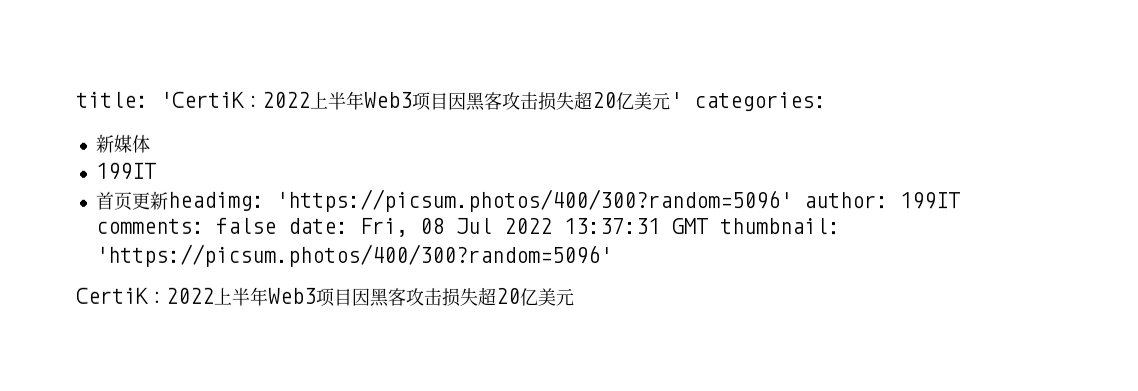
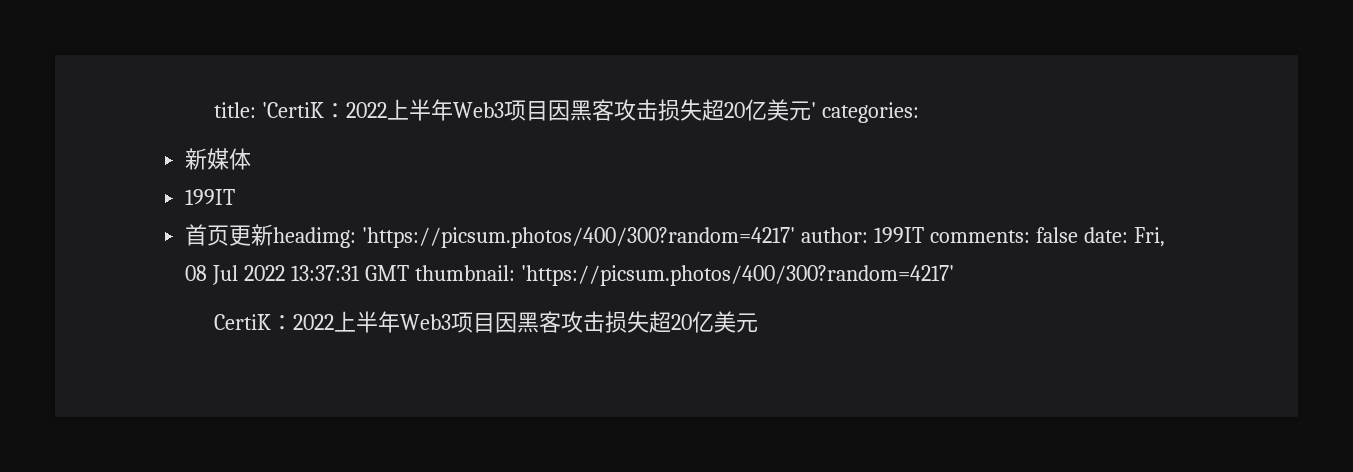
[274,188,793,213] 'https://picsum.photos/400/300?random=5096' -> [362,227,796,248] 'https://picsum.photos/400/300?random=4217'
[94,243,612,268] 'https://picsum.photos/400/300?random=5096' -> [520,265,954,286] 'https://picsum.photos/400/300?random=4217'

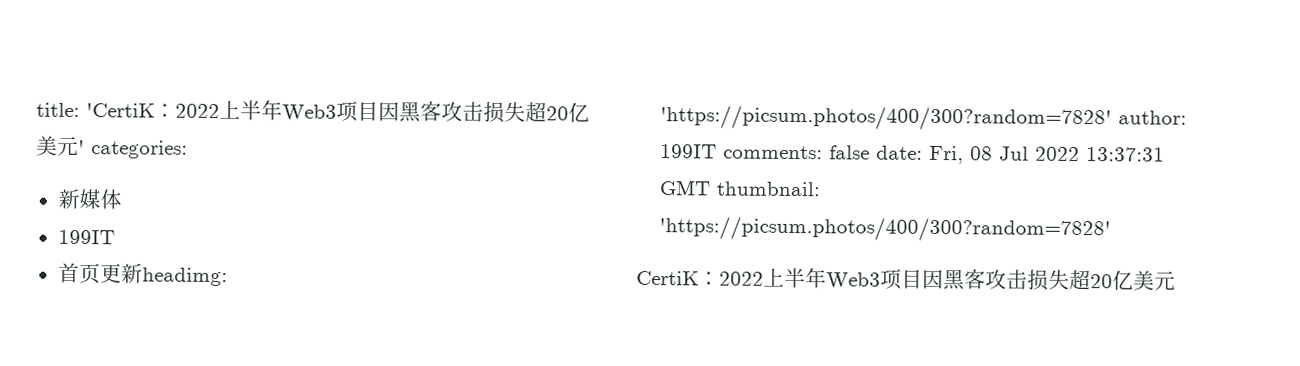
[362,227,796,248] 'https://picsum.photos/400/300?random=4217' -> [659,105,1112,132] 'https://picsum.photos/400/300?random=7828'
[520,265,954,286] 'https://picsum.photos/400/300?random=4217' -> [658,216,1111,243] 'https://picsum.photos/400/300?random=7828'

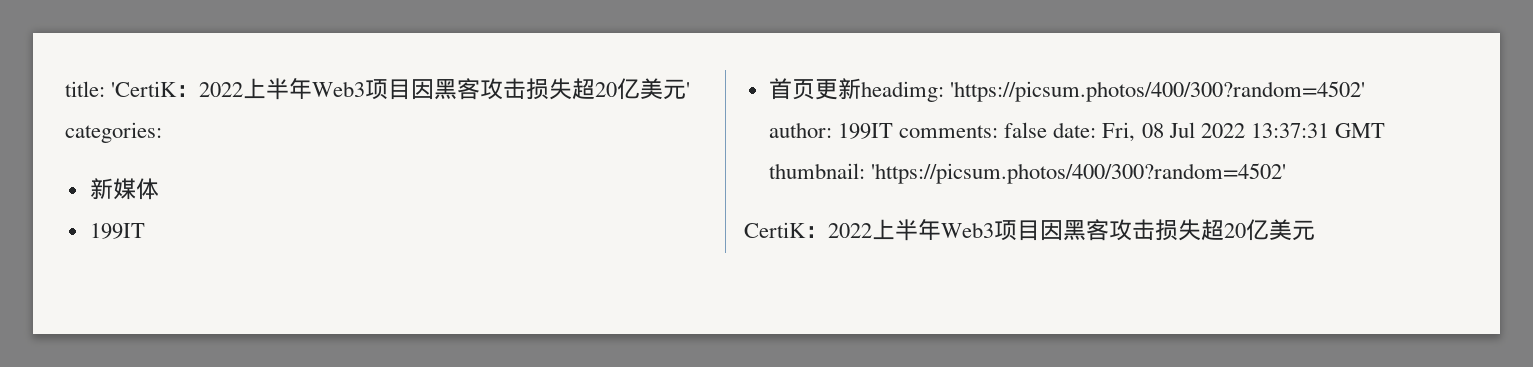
[659,105,1112,132] 'https://picsum.photos/400/300?random=7828' -> [949,81,1365,102] 'https://picsum.photos/400/300?random=4502'
[658,216,1111,243] 'https://picsum.photos/400/300?random=7828' -> [870,163,1286,184] 'https://picsum.photos/400/300?random=4502'

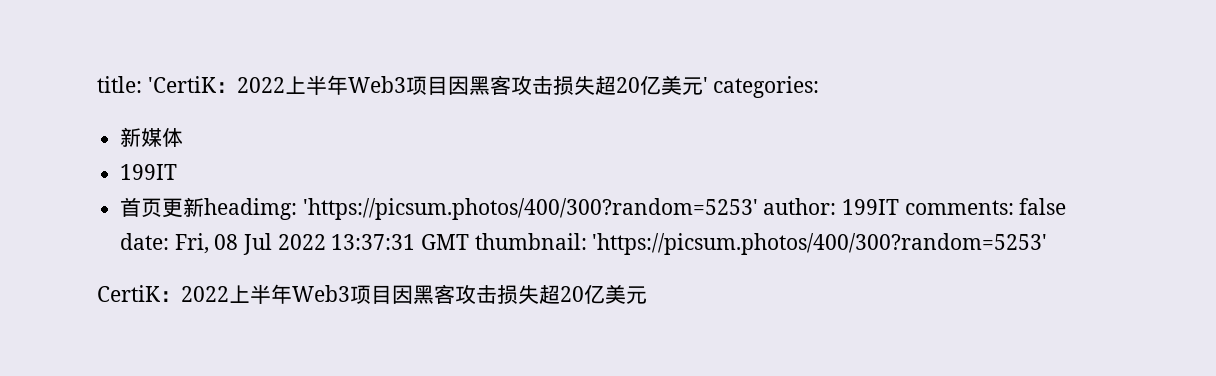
[949,81,1365,102] 'https://picsum.photos/400/300?random=4502' -> [302,198,758,220] 'https://picsum.photos/400/300?random=5253'
[870,163,1286,184] 'https://picsum.photos/400/300?random=4502' -> [592,233,1048,255] 'https://picsum.photos/400/300?random=5253'

